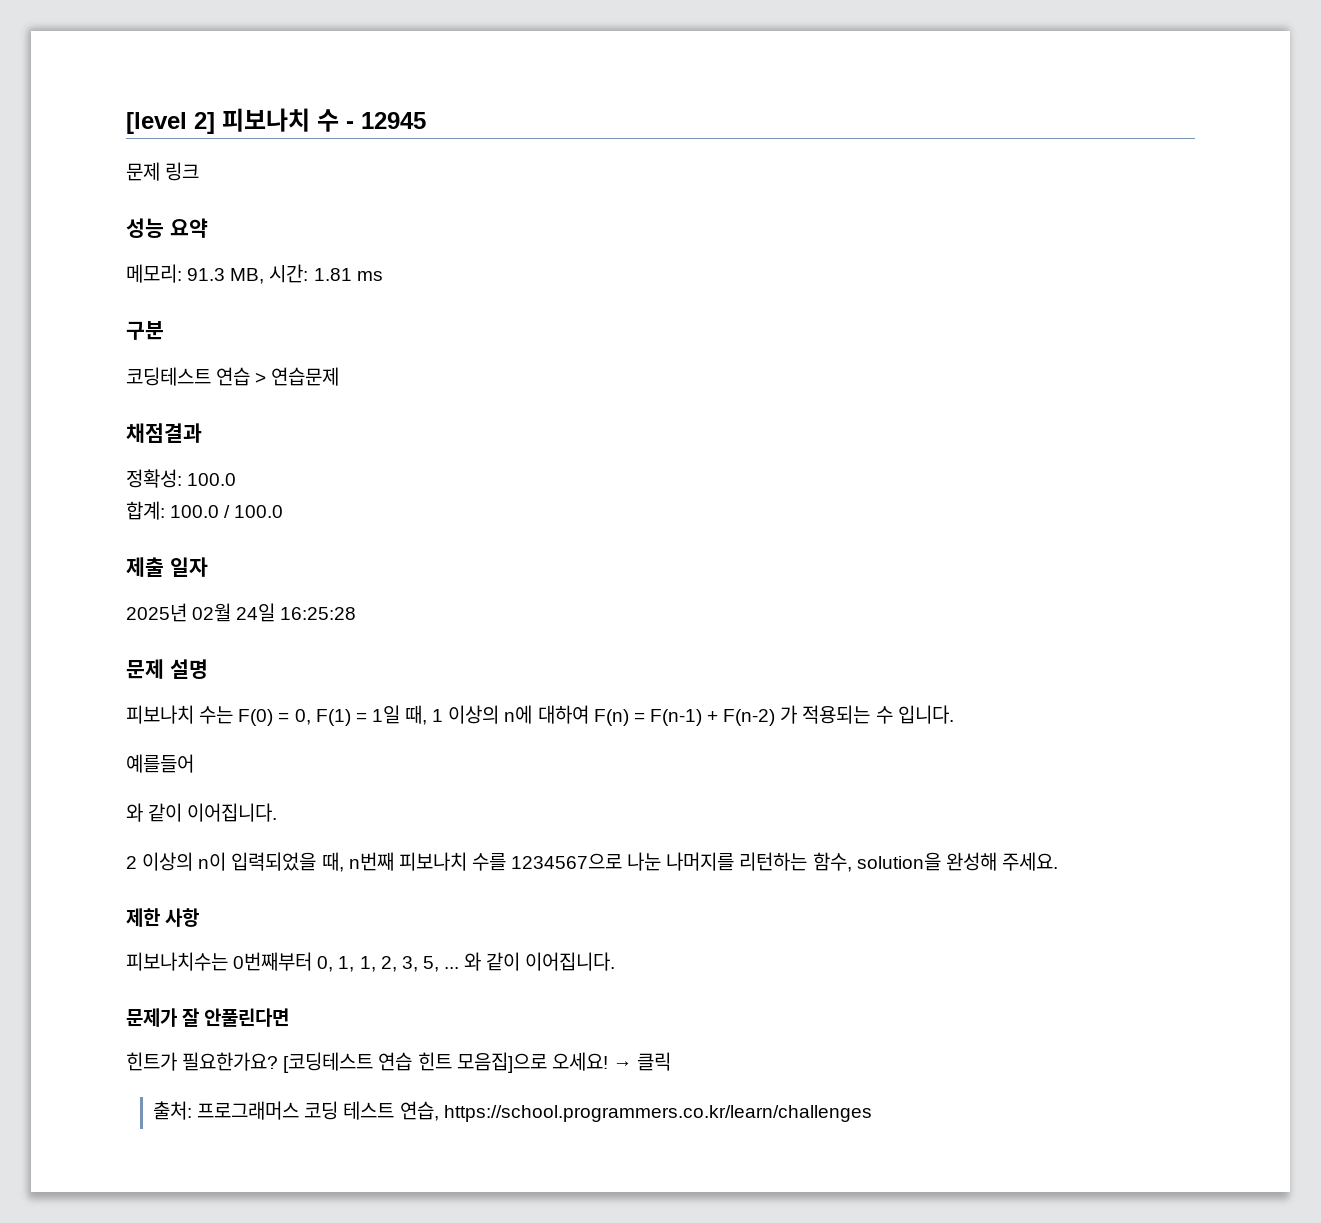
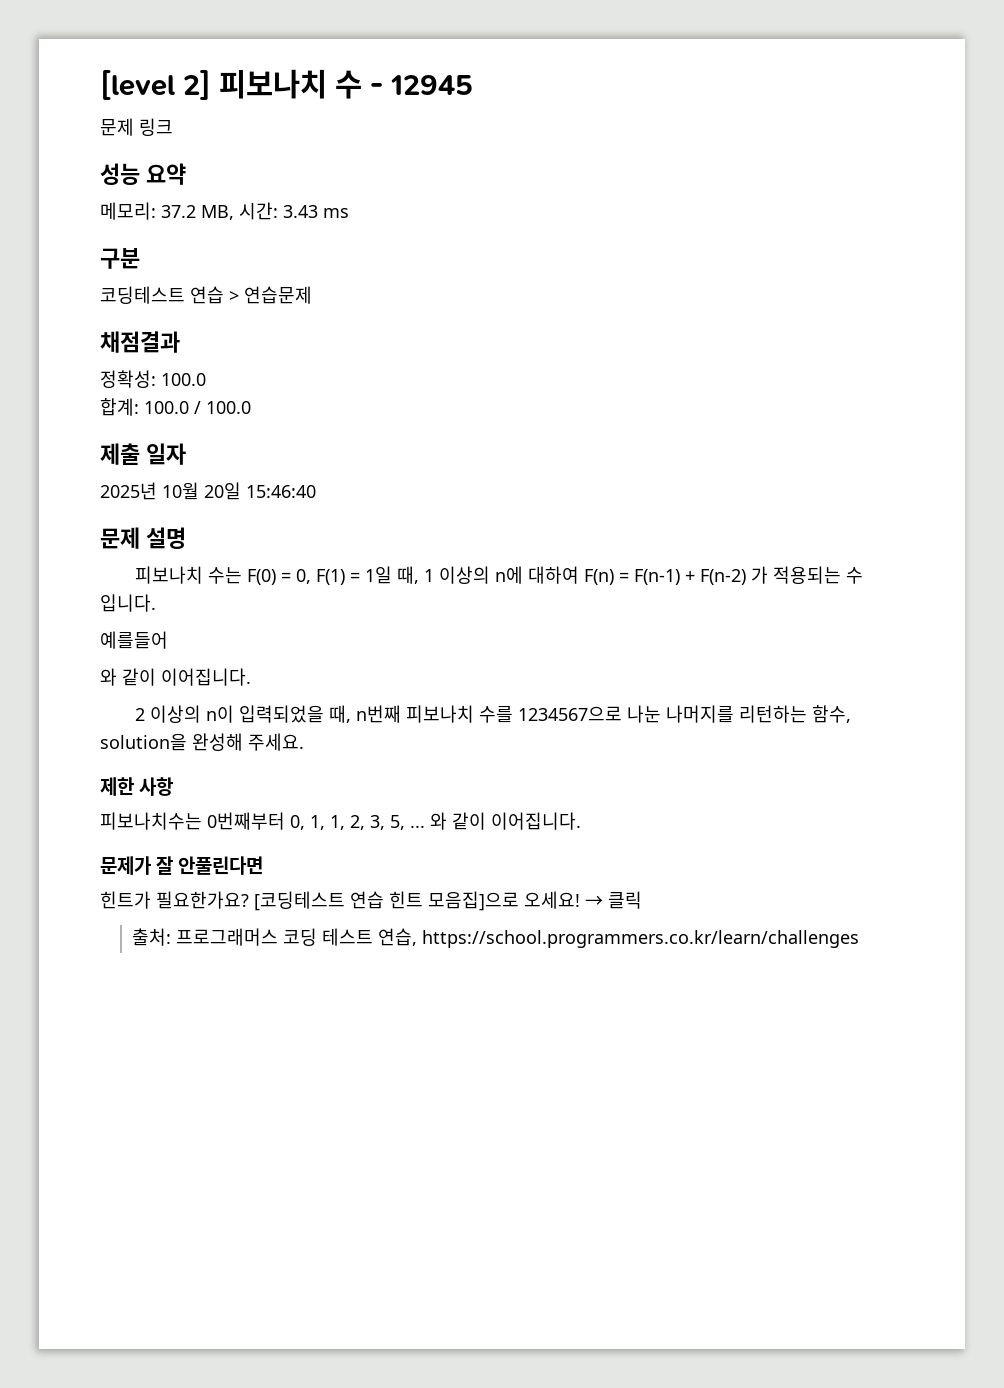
[187,268,226,281] 91.3 -> [161,205,196,218] 37.2
[313,268,352,281] 1.81 -> [283,205,318,218] 3.43
[192,603,357,622] 02월 24일 16:25:28 -> [162,482,316,500] 10월 20일 15:46:40

